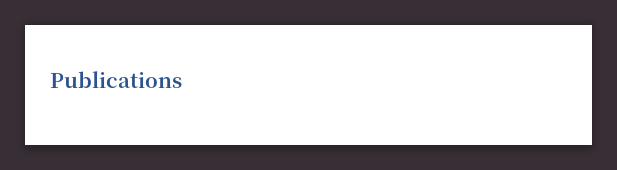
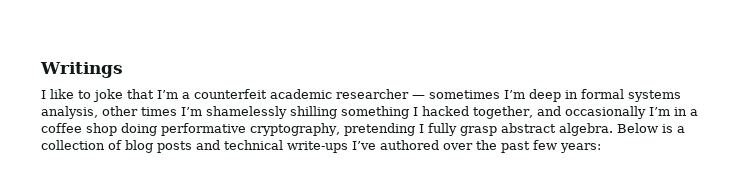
[50,71,182,88] Publications -> [40,62,123,78] [41,89,681,102] [41,106,698,119] [41,123,685,136] [41,140,601,153] Writings // I like to joke that I’m a counterfeit academic researcher — sometimes I’m deep in formal systems analysis, other times I’m shamelessly shilling something I hacked together, and occasionally I’m in a coffee shop doing performative cryptography, pretending I fully grasp abstract algebra. Below is a collection of blog posts and technical write-ups I’ve authored over the past few years:

